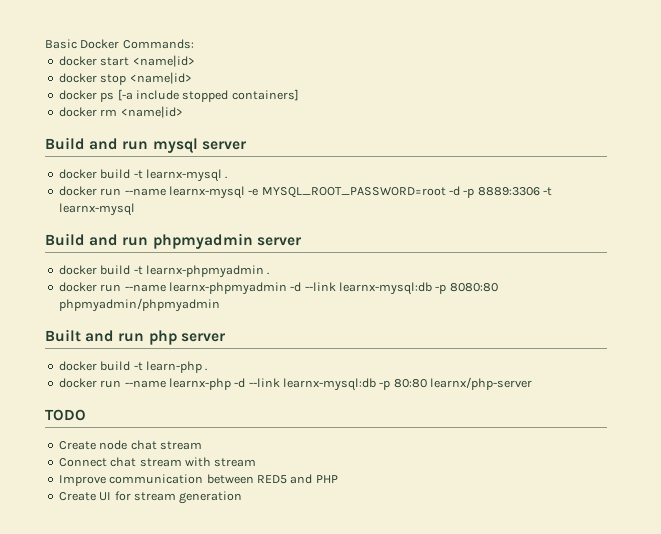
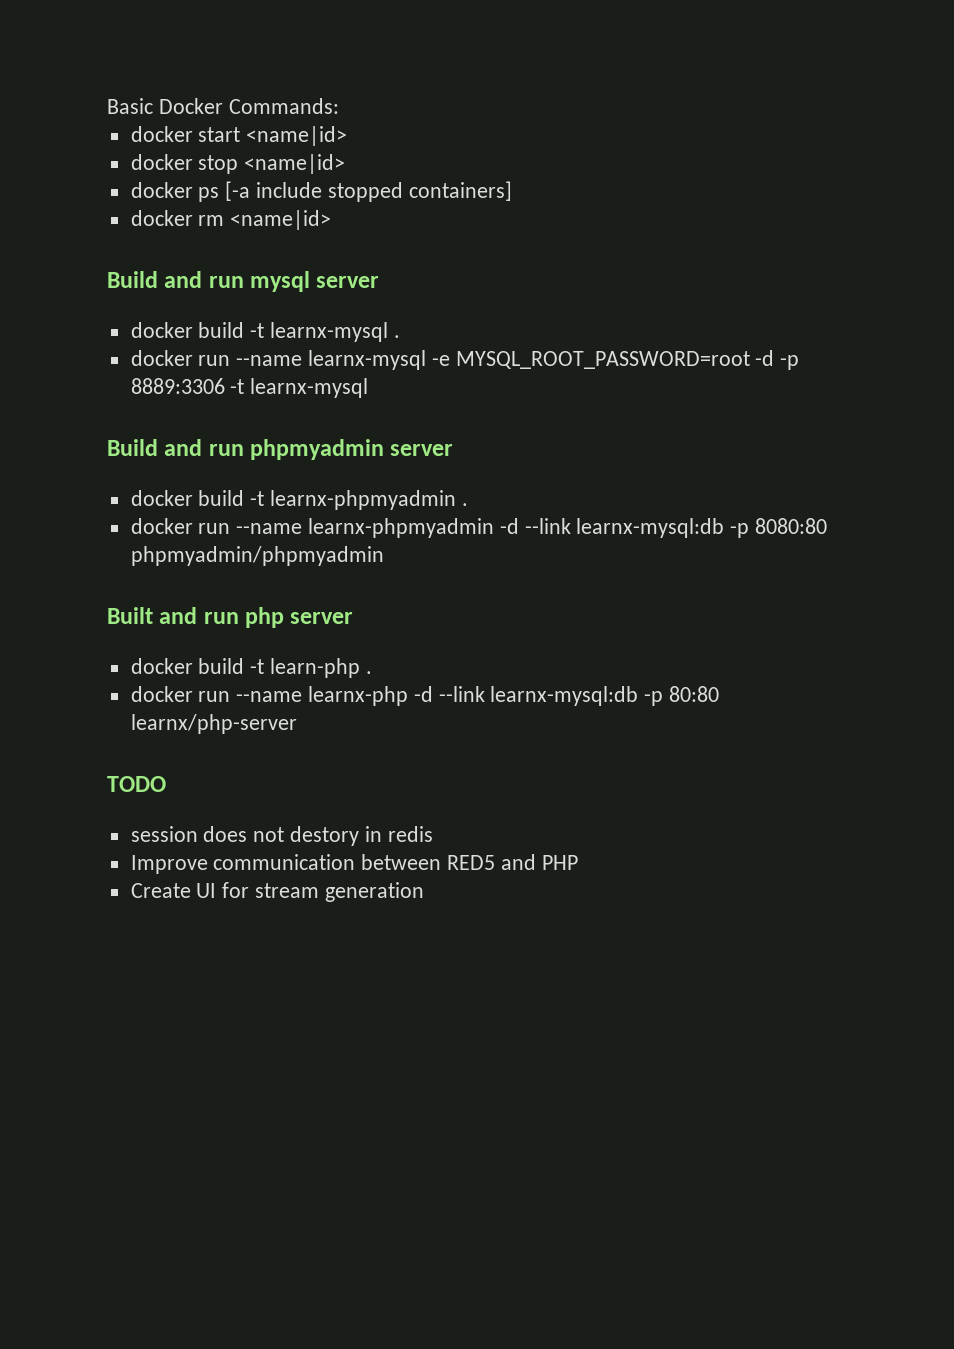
[58,440,202,450] [58,457,257,467] Create node chat stream // Connect chat stream with stream -> [130,826,433,846] session does not destory in redis

